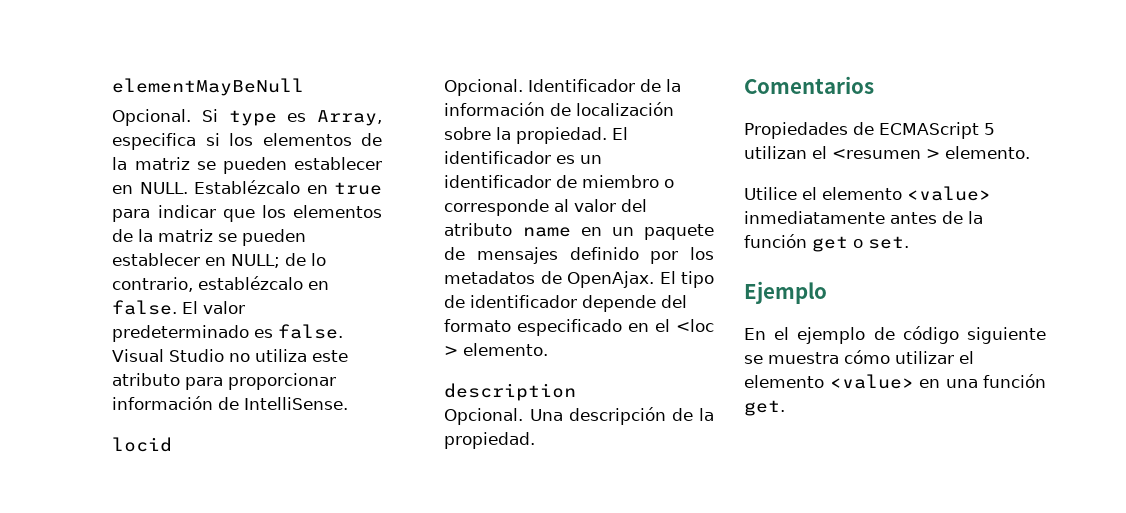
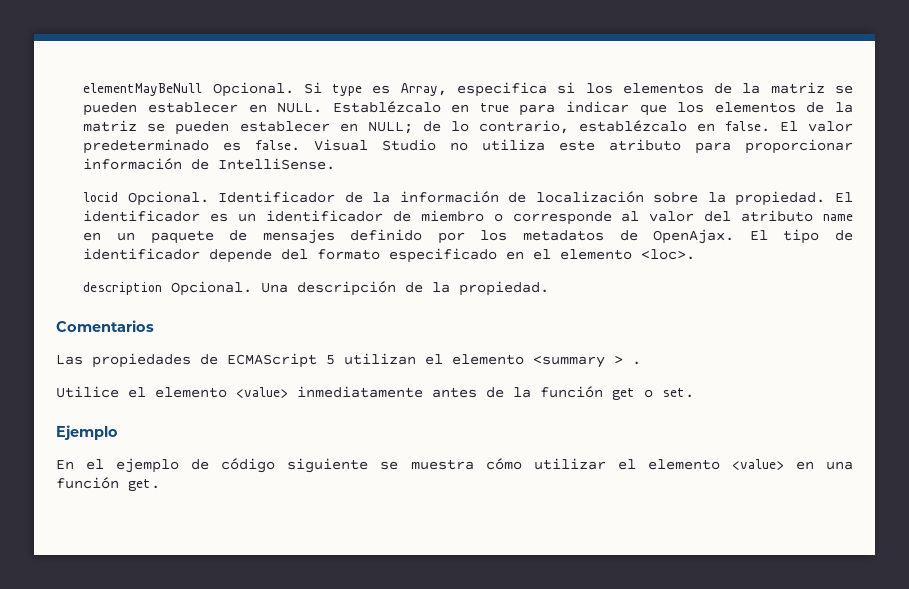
(305, 87) // -> (203, 89) none
(173, 444) // -> (119, 197) none
[676,319,714,332] [444,343,549,356] <loc > elemento. -> [560,249,696,260] elemento <loc>.
(577, 392) // -> (163, 288) none
[744,122,848,139] Propiedades -> [56,353,191,368] Las propiedades
[832,146,1030,159] <resumen > elemento. -> [452,354,641,368] elemento <summary > .

